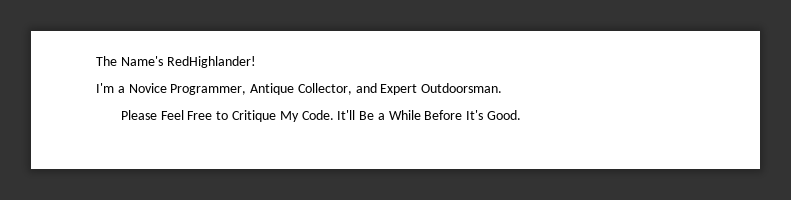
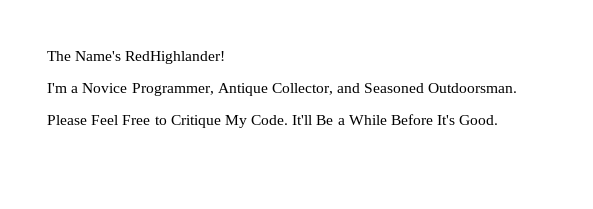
[380,84,418,95] Expert -> [364,83,425,93] Seasoned

